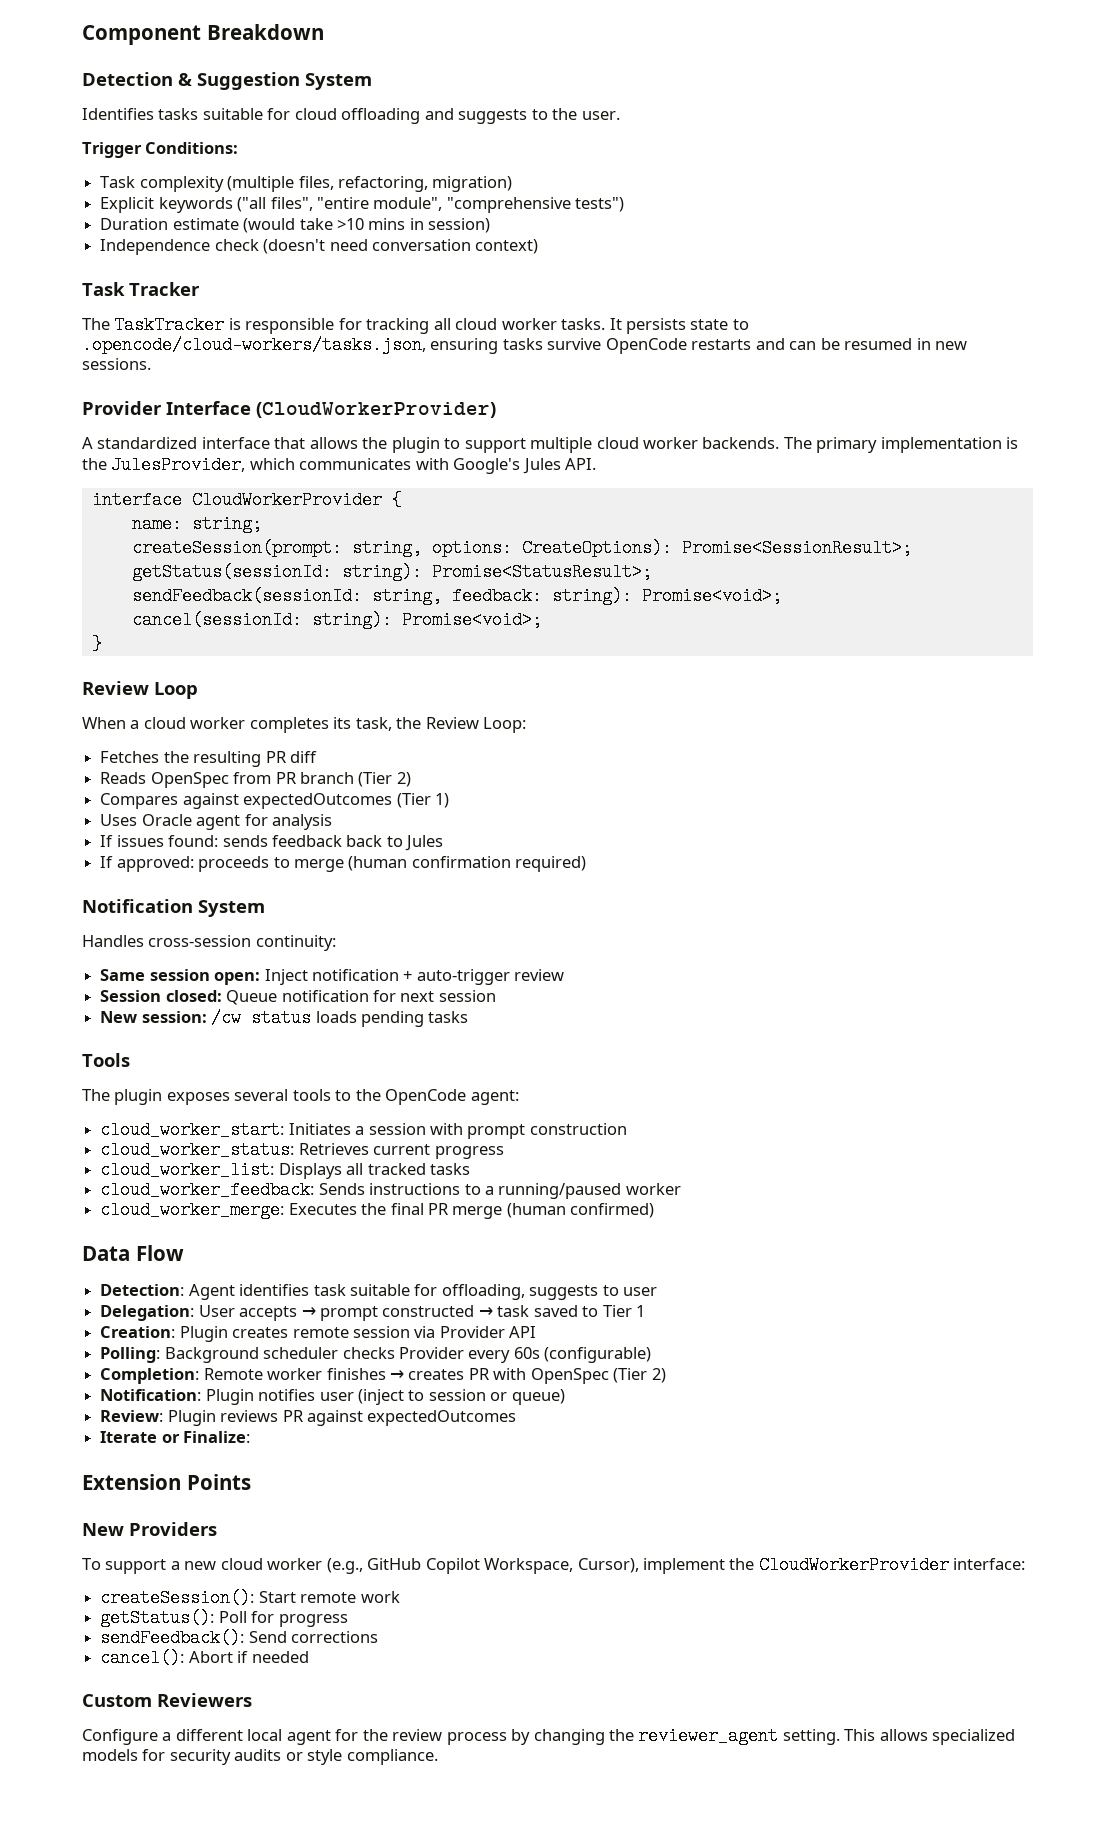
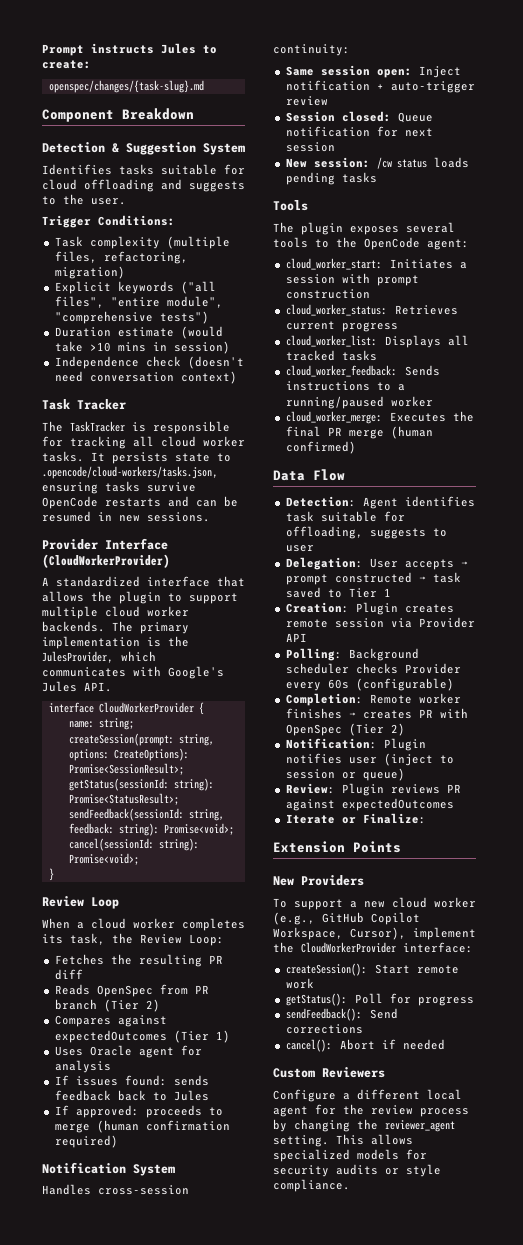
(82, 35) none -> [42,43,217,56] [42,60,91,69] [48,80,204,93] Prompt instructs Jules to create: // openspec/changes/{task-slug}.md //

